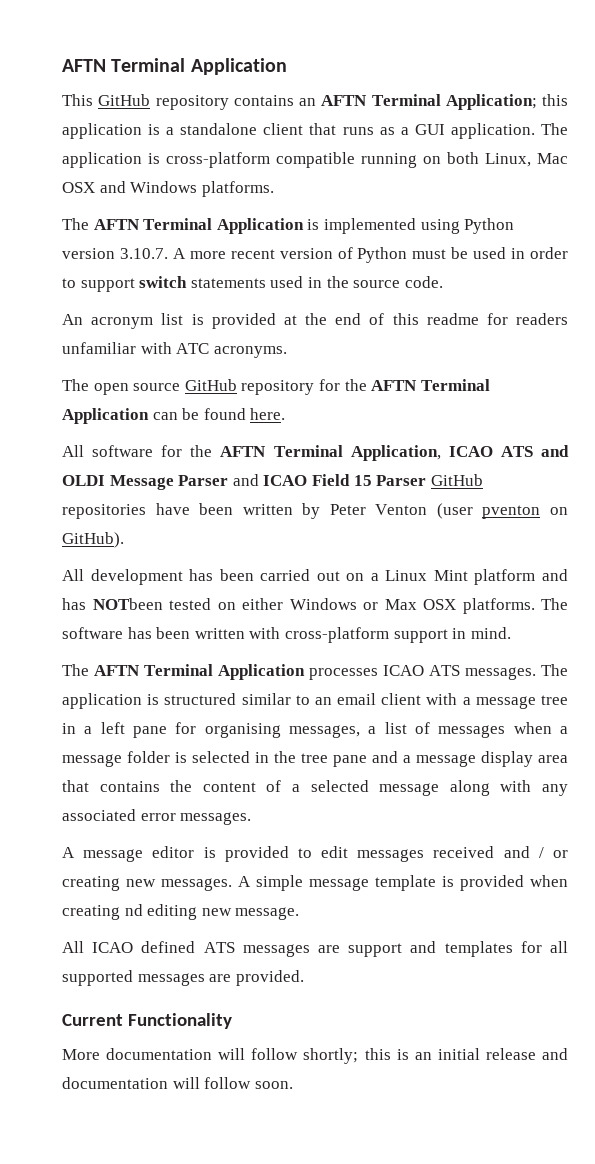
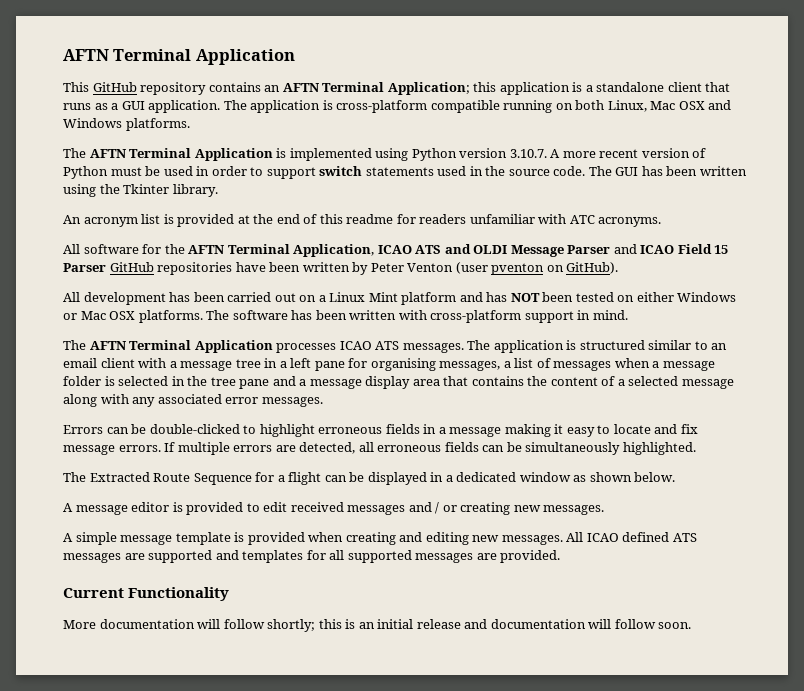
(443, 282) none -> [588,166,747,176] [63,184,218,197] The GUI has been written using the Tkinter library.
[62,379,490,395] [62,408,286,424] // The open source GitHub repository for the AFTN Terminal Application can be found here. -> (662, 222) none
[92,598,163,610] NOTbeen -> [510,292,574,302] NOT been
[384,599,417,610] Max -> [80,311,106,320] Mac
(252, 818) none -> [63,424,698,437] [63,442,696,455] [63,472,676,485] // Errors can be double-clicked to highlight erroneous fields in a message making it easy to locate and fix message errors. If multiple errors are detected, all erroneous fields can be simultaneously highlighted. // The Extracted Route Sequence for a flight can be displayed in a dedicated window as shown below.
[357,846,495,862] messages received -> [290,502,406,515] received messages
(232, 884) none -> (605, 510) //
[124,904,143,916] nd -> [399,532,423,542] and
[235,907,300,920] message. // -> [501,535,563,545] messages.
[348,943,403,957] support -> [148,550,213,563] supported

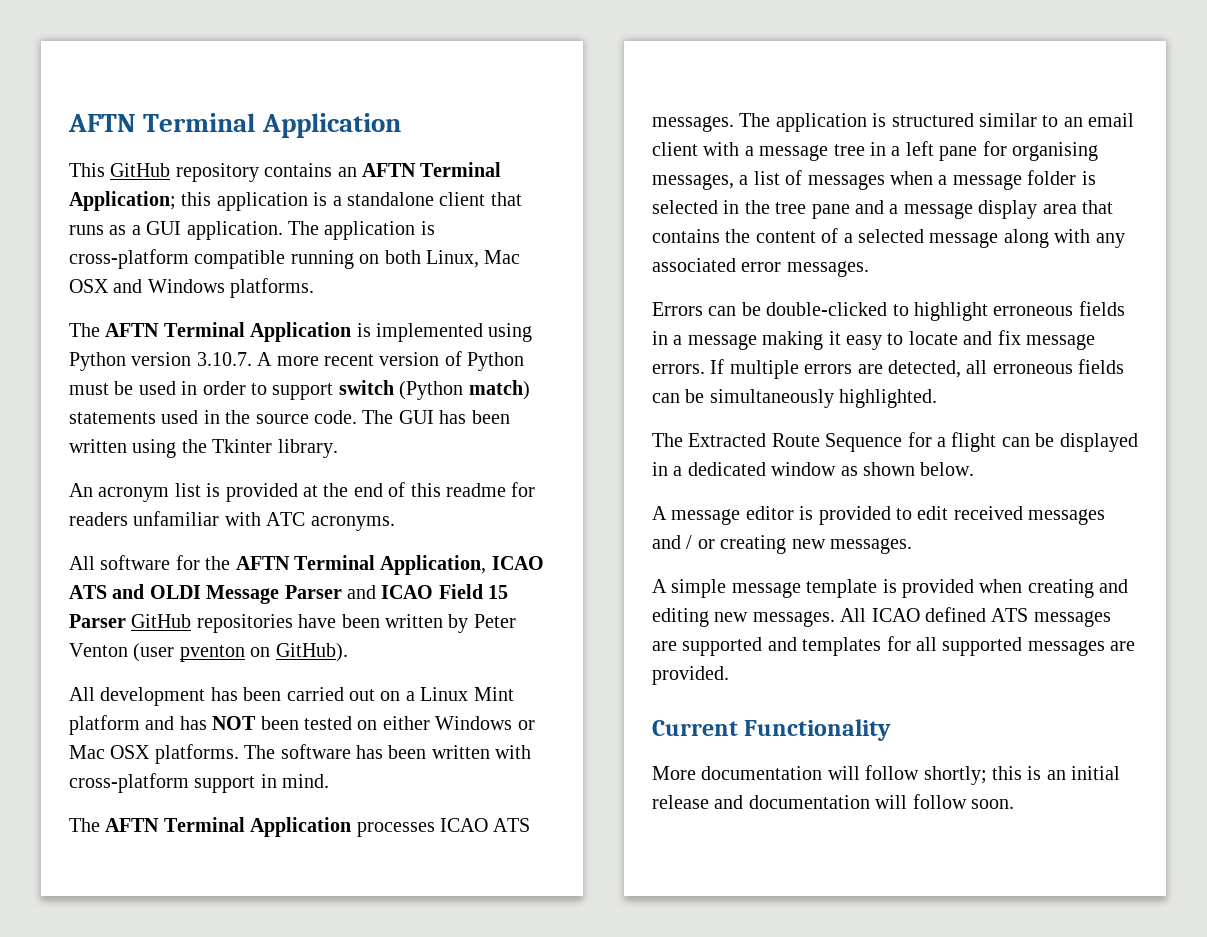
(363, 171) none -> [399,380,530,400] (Python match)

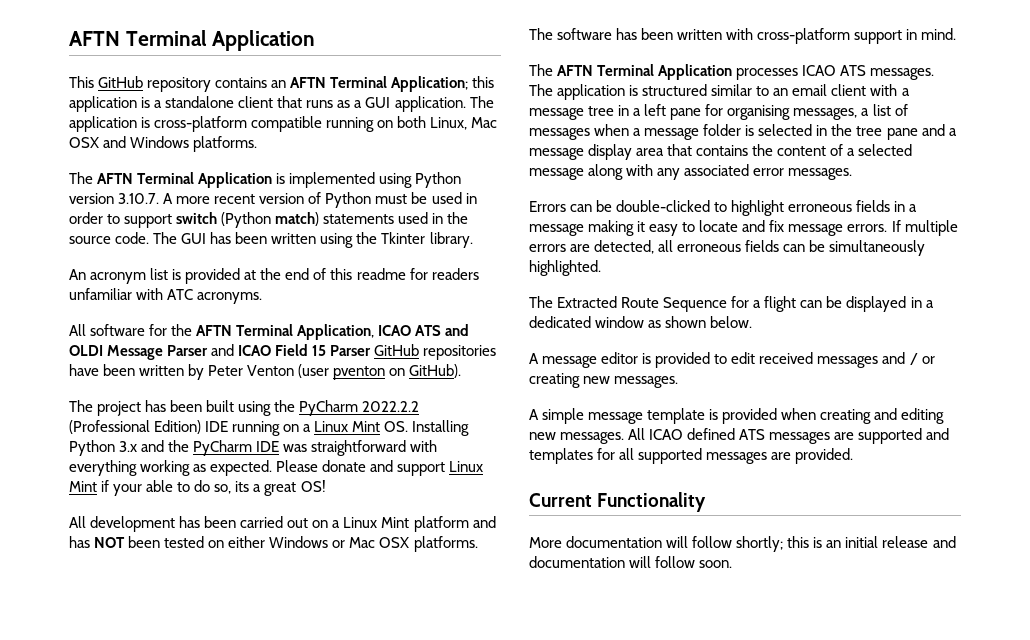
(348, 652) none -> [69,400,420,416] [69,420,470,436] [69,440,438,456] [69,460,484,476] [69,480,326,496] // The project has been built using the PyCharm 2022.2.2 (Professional Edition) IDE running on a Linux Mint OS. Installing Python 3.x and the PyCharm IDE was straightforward with everything working as expected. Please donate and support Linux Mint if your able to do so, its a great OS!

